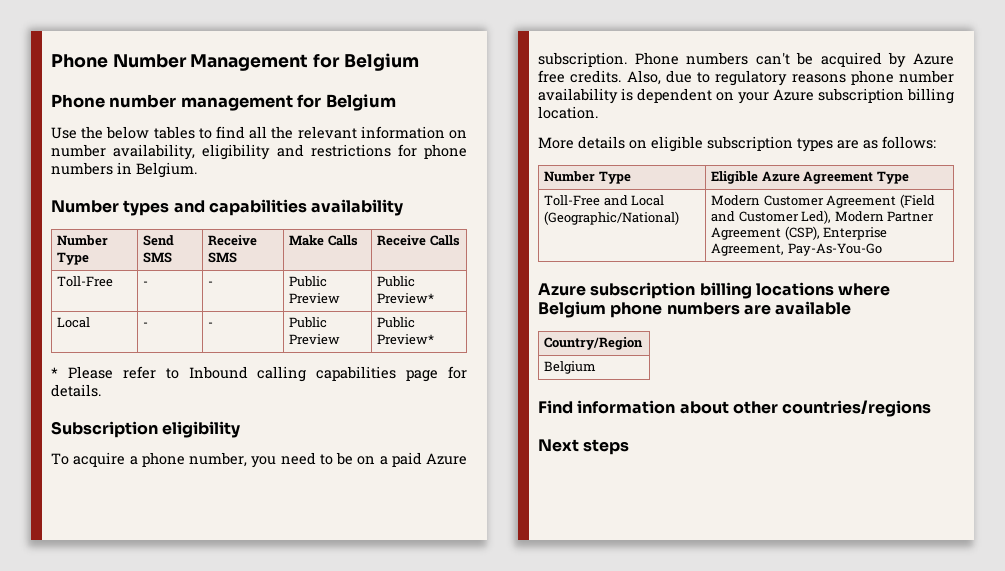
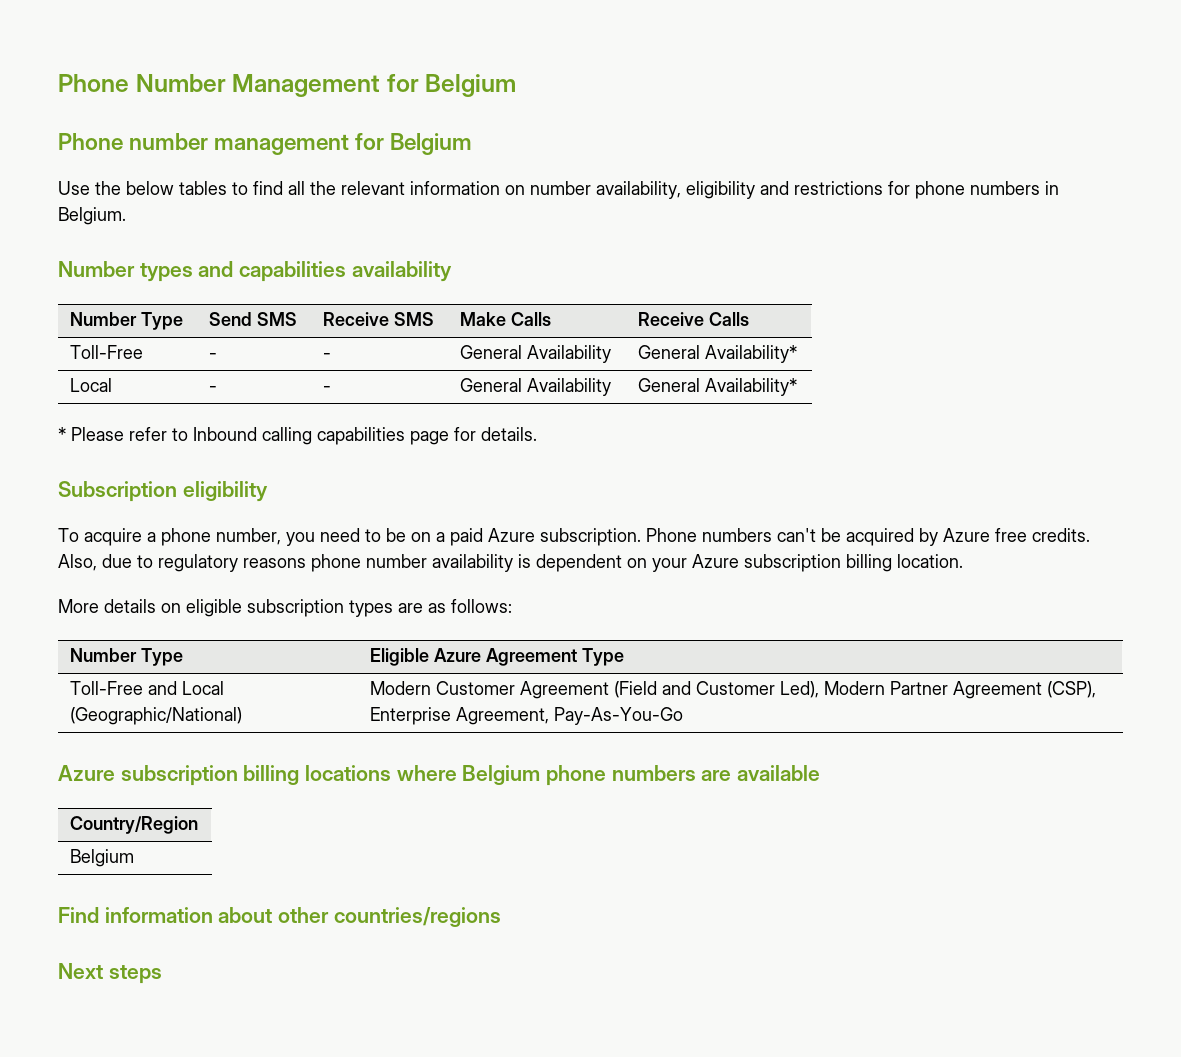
[289,276,328,287] [289,293,341,304] [377,276,416,287] [377,293,435,304] Public Preview | Public Preview* -> [460,345,612,363] [638,345,798,363] General Availability | General Availability*
[289,317,328,328] [289,334,341,345] [377,317,416,328] [377,334,435,345] Public Preview | Public Preview* -> [460,378,612,396] [638,378,798,396] General Availability | General Availability*

